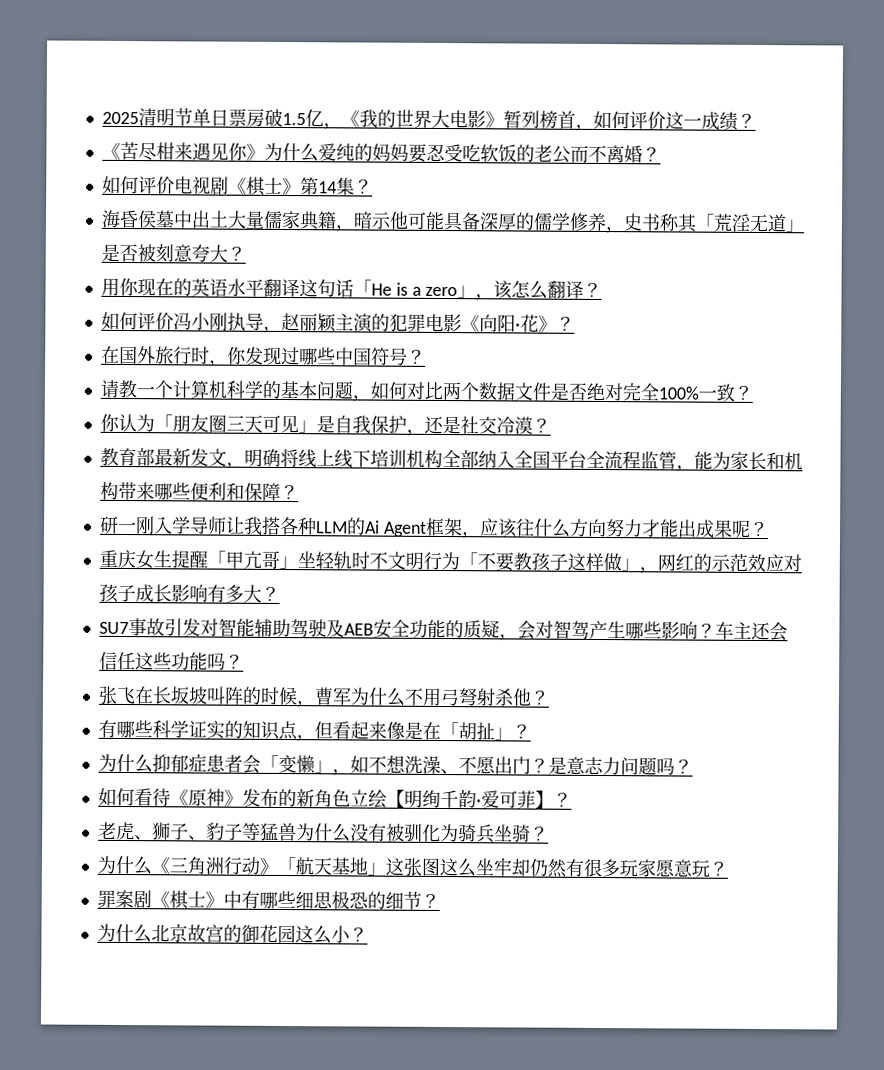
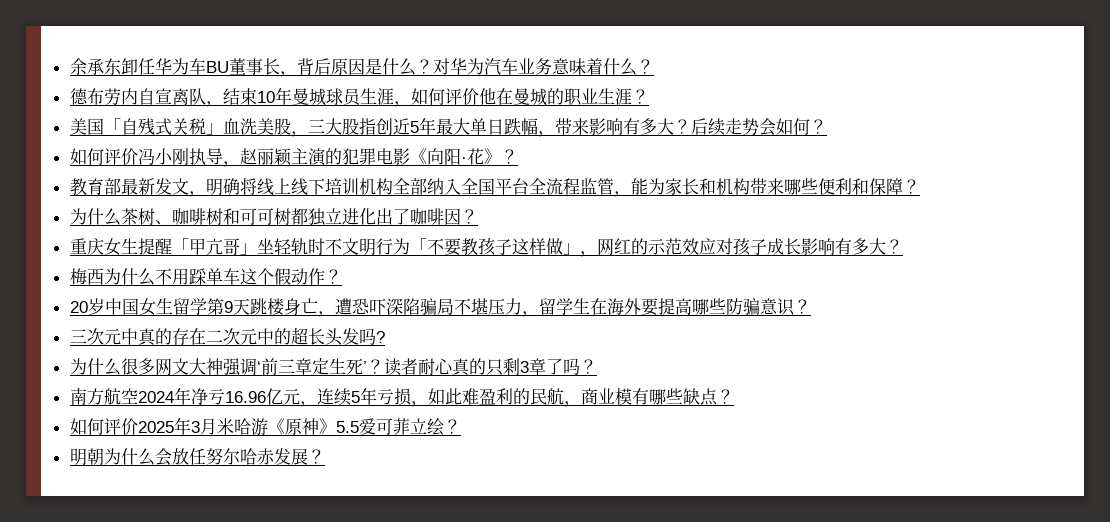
[101,108,756,131] [101,141,661,164] [101,175,373,196] [100,209,804,234] [100,243,246,263] [100,277,585,301] 2025清明节单日票房破1.5亿，《我的世界大电影》暂列榜首，如何评价这一成绩？ // 《苦尽柑来遇见你》为什么爱纯的妈妈要忍受吃软饭的老公而不离婚？ // 如何评价电视剧《棋士》第14集？ // 海昏侯墓中出土大量儒家典籍，暗示他可能具备深厚的儒学修养，史书称其「荒淫无道」是否被刻意夸大？ // 用你现在的英语水平翻译这句话「He is a zero」，该怎么翻译 -> [69,58,654,77] [69,87,649,107] [69,117,810,137] 余承东卸任华为车BU董事长，背后原因是什么？对华为汽车业务意味着什么？ // 德布劳内自宣离队，结束10年曼城球员生涯，如何评价他在曼城的职业生涯？ // 美国「自残式关税」血洗美股，三大股指创近5年最大单日跌幅，带来影响有多大？后续走势会如何
[100,345,426,367] [99,379,753,402] [99,413,551,436] // 在国外旅行时，你发现过哪些中国符号？ // 请教一个计算机科学的基本问题，如何对比两个数据文件是否绝对完全100%一致？ // 你认为「朋友圈三天可见」是自我保护，还是社交冷漠？ -> (518, 156) none
[99,515,751,539] 研一刚入学导师让我搭各种LLM的Ai Agent框架，应该往什么方向努力才能出成果呢 -> [69,208,461,226] 为什么茶树、咖啡树和可可树都独立进化出了咖啡因
[98,618,788,642] [98,651,244,671] [97,685,550,708] [97,719,531,742] [97,753,693,776] [97,787,572,809] [97,821,549,844] [96,855,728,878] [96,889,440,910] [96,923,351,945] SU7事故引发对智能辅助驾驶及AEB安全功能的质疑，会对智驾产生哪些影响？车主还会信任这些功能吗？ // 张飞在长坂坡叫阵的时候，曹军为什么不用弓弩射杀他？ // 有哪些科学证实的知识点，但看起来像是在「胡扯」？ // 为什么抑郁症患者会「变懒」，如不想洗澡、不愿出门？是意志力问题吗？ // 如何看待《原神》发布的新角色立绘【明绚千韵·爱可菲】？ // 老虎、狮子、豹子等猛兽为什么没有被驯化为骑兵坐骑？ // 为什么《三角洲行动》「航天基地」这张图这么坐牢却仍然有很多玩家愿意玩？ // 罪案剧《棋士》中有哪些细思极恐的细节？ // 为什么北京故宫的御花园这么小 -> [69,268,342,286] [69,298,811,317] [69,327,385,346] [69,358,597,376] [69,387,734,407] [69,417,461,436] [69,448,308,466] 梅西为什么不用踩单车这个假动作？ // 20岁中国女生留学第9天跳楼身亡，遭恐吓深陷骗局不堪压力，留学生在海外要提高哪些防骗意识？ // 三次元中真的存在二次元中的超长头发吗? // 为什么很多网文大神强调‘前三章定生死’？读者耐心真的只剩3章了吗？ // 南方航空2024年净亏16.96亿元，连续5年亏损，如此难盈利的民航，商业模有哪些缺点？ // 如何评价2025年3月米哈游《原神》5.5爱可菲立绘？ // 明朝为什么会放任努尔哈赤发展

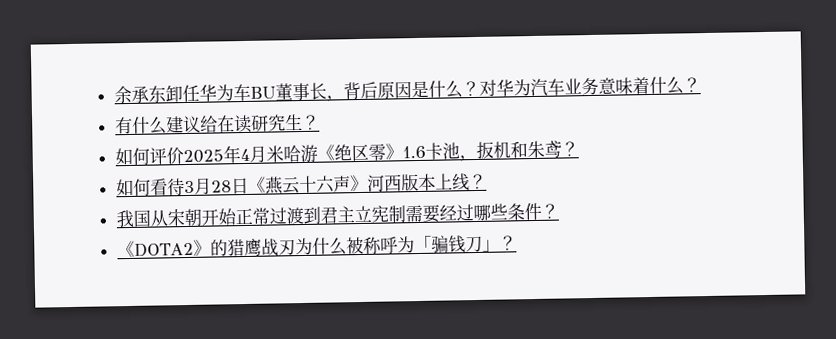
[69,87,649,107] [69,117,827,137] [69,148,518,167] [69,178,920,197] [69,208,478,226] [69,238,903,257] [69,268,342,286] [69,298,811,317] [69,327,385,346] [69,358,597,376] [69,387,718,407] 德布劳内自宣离队，结束10年曼城球员生涯，如何评价他在曼城的职业生涯？ // 美国「自残式关税」血洗美股，三大股指创近5年最大单日跌幅，带来影响有多大？后续走势会如何？ // 如何评价冯小刚执导，赵丽颖主演的犯罪电影《向阳·花》？ // 教育部最新发文，明确将线上线下培训机构全部纳入全国平台全流程监管，能为家长和机构带来哪些便利和保障？ // 为什么茶树、咖啡树和可可树都独立进化出了咖啡因？ // 重庆女生提醒「甲亢哥」坐轻轨时不文明行为「不要教孩子这样做」，网红的示范效应对孩子成长影响有多大？ // 梅西为什么不用踩单车这个假动作？ // 20岁中国女生留学第9天跳楼身亡，遭恐吓深陷骗局不堪压力，留学生在海外要提高哪些防骗意识？ // 三次元中真的存在二次元中的超长头发吗? // 为什么很多网文大神强调‘前三章定生死’？读者耐心真的只剩3章了吗？ // 南方航空2024年净亏16.96亿元，连续5年亏损，如此难盈利的民航，商业模有哪些缺点 -> [114,113,303,135] 有什么建议给在读研究生
[190,421,200,433] 3 -> [239,148,250,162] 4
[284,418,461,436] [69,448,308,466] 原神》5.5爱可菲立绘？ // 明朝为什么会放任努尔哈赤发展 -> [333,140,579,162] [115,173,487,197] [115,202,559,228] [116,235,500,258] 绝区零》1.6卡池，扳机和朱鸢？ // 如何看待3月28日《燕云十六声》河西版本上线？ // 我国从宋朝开始正常过渡到君主立宪制需要经过哪些条件？ // 《DOTA2》的猎鹰战刃为什么被称呼为「骗钱刀」

